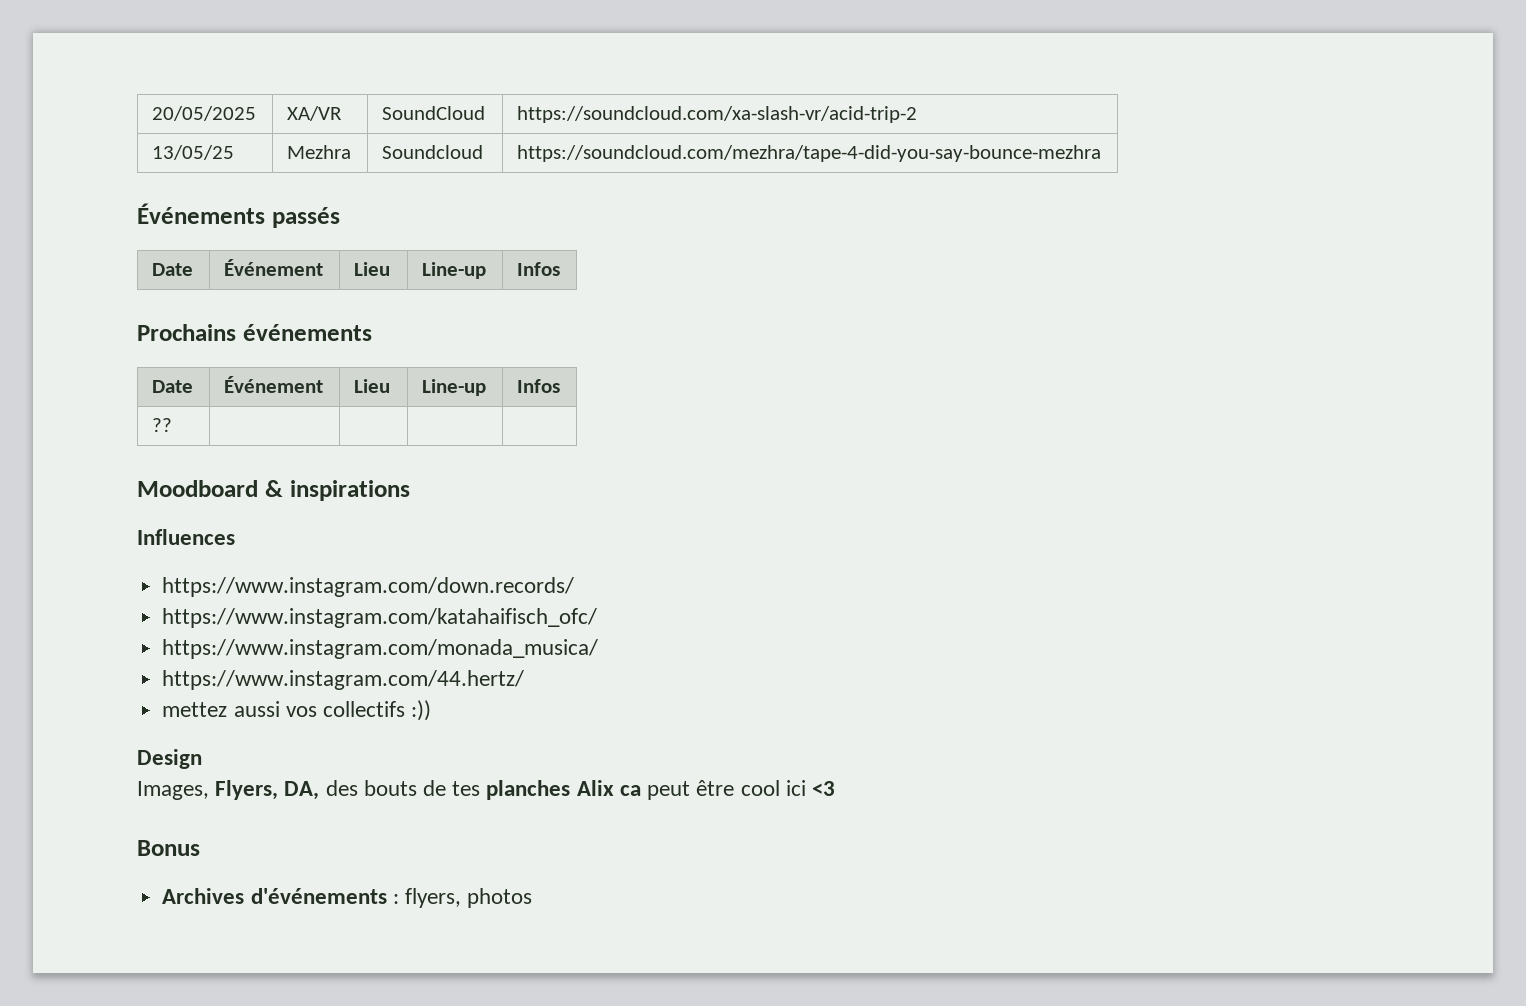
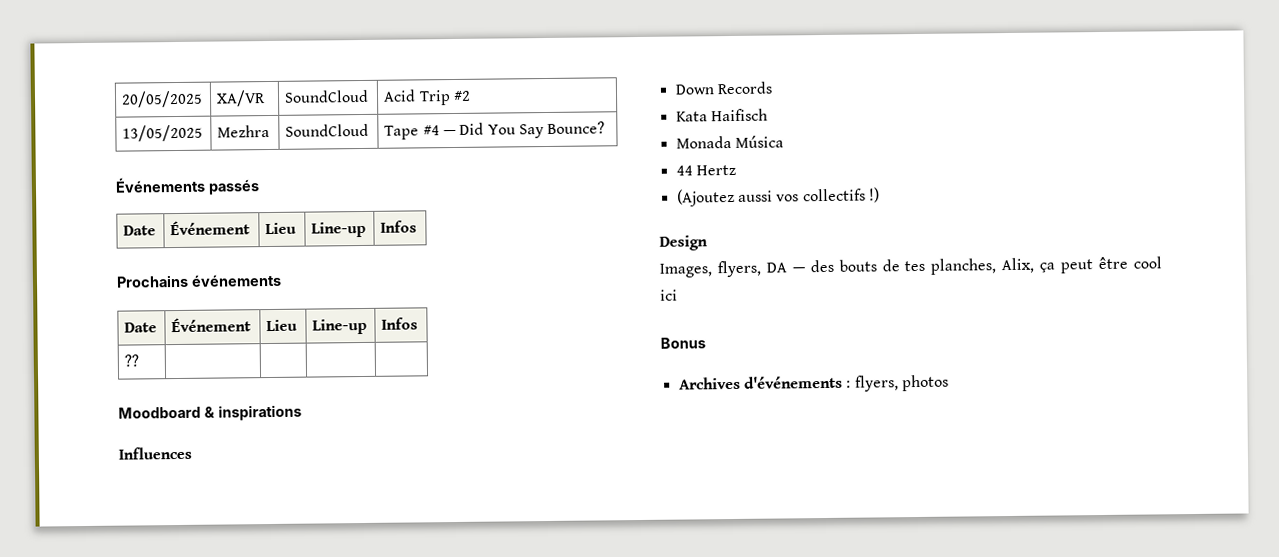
[517,106,918,123] [152,145,235,160] [287,145,352,159] [382,145,484,159] [517,145,1102,162] https://soundcloud.com/xa-slash-vr/acid-trip-2 // 13/05/25 | Mezhra | Soundcloud | https://soundcloud.com/mezhra/tape-4-did-you-say-bounce-mezhra -> [383,89,471,106] [122,124,204,142] [217,124,271,138] [285,123,370,137] [384,121,606,140] Acid Trip #2 // 13/05/2025 | Mezhra | SoundCloud | Tape #4 — Did You Say Bounce?
[162,577,575,597] [162,608,598,628] [162,639,599,659] [162,670,525,690] [162,702,228,717] https://www.instagram.com/down.records/ // https://www.instagram.com/katahaifisch_ofc/ // https://www.instagram.com/monada_musica/ // https://www.instagram.com/44.hertz/ // mettez -> [674,81,773,95] [675,108,768,122] [675,135,784,149] [675,164,736,176] [676,188,735,207] Down Records // Kata Haifisch // Monada Música // 44 Hertz // (Ajoutez
[411,700,432,721] :)) -> [868,187,880,203] !)
[215,780,320,800] Flyers, DA, -> [716,260,805,278] flyers, DA —
[486,780,641,800] planches Alix ca -> [930,257,1056,275] planches, Alix, ça
[811,781,835,796] <3 -> (678, 295) none

